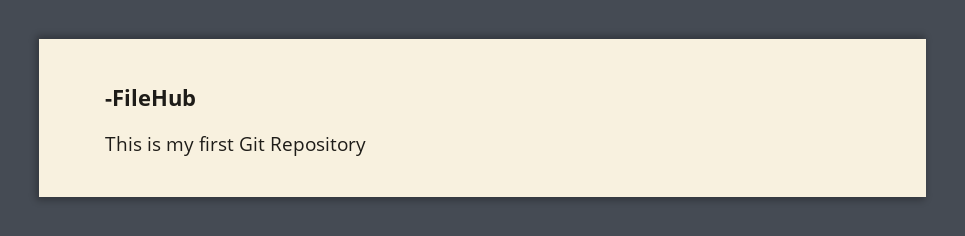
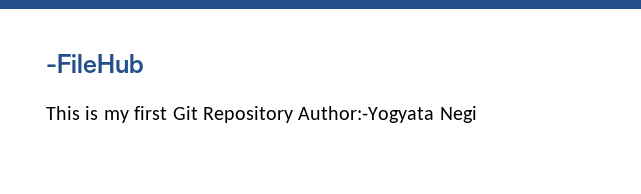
(366, 146) none -> [298,106,477,123] Author:-Yogyata Negi

